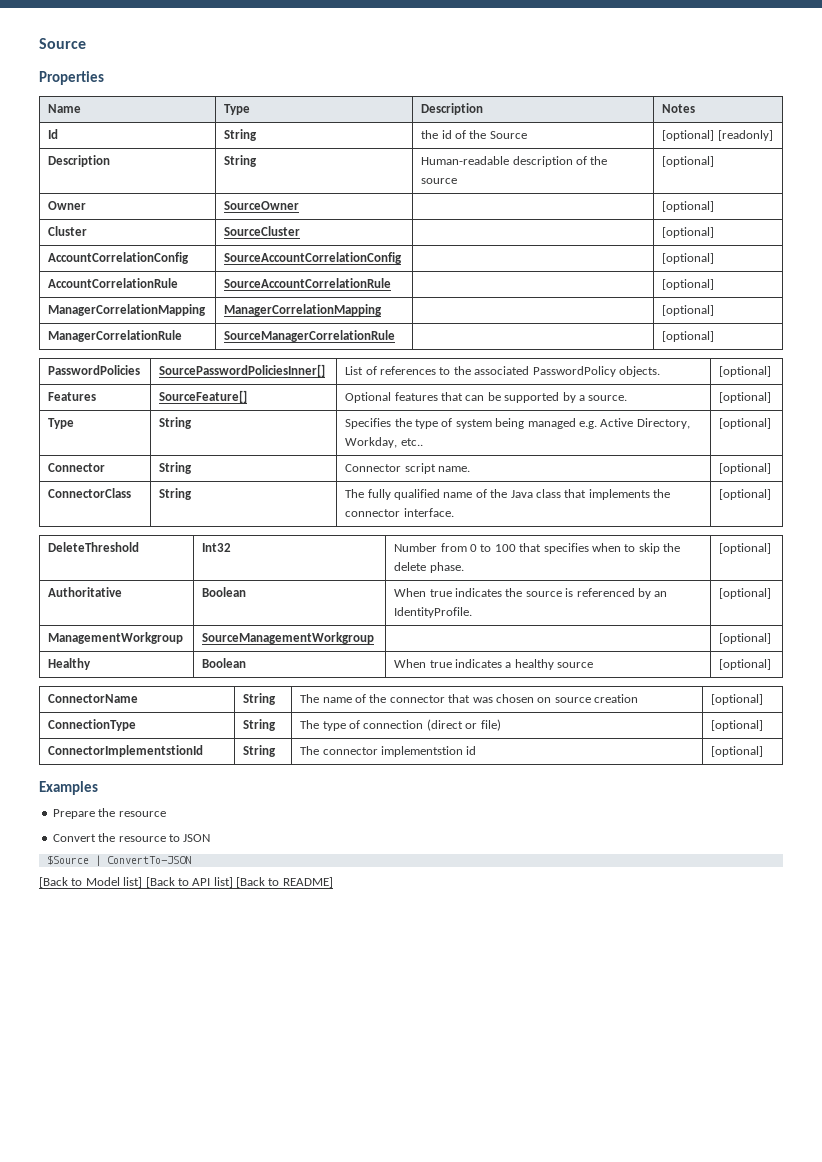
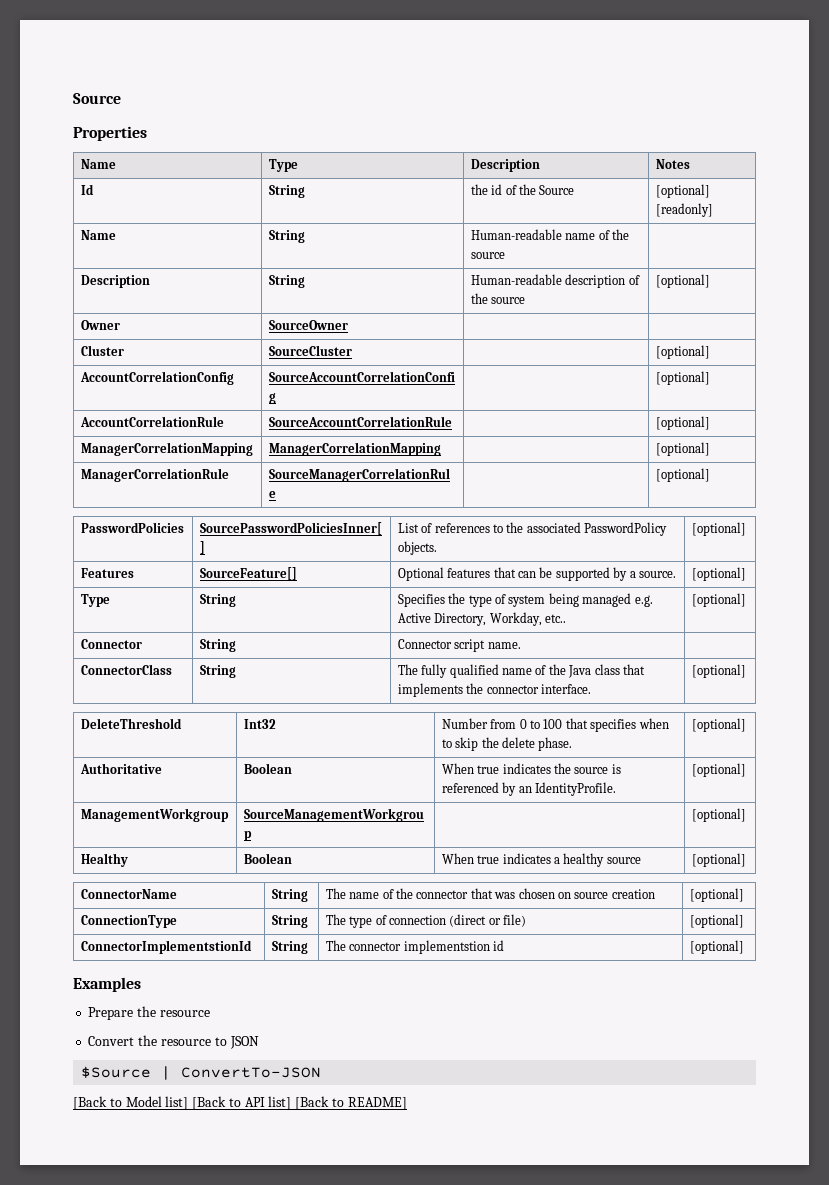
(773, 135) none -> [80,230,116,240] [268,230,305,243] [470,229,630,240] [470,252,505,259] // Name | String | Human-readable name of the source |
[662,201,715,212] [optional] -> (348, 325) none
[719,463,772,474] [optional] -> (521, 645) none

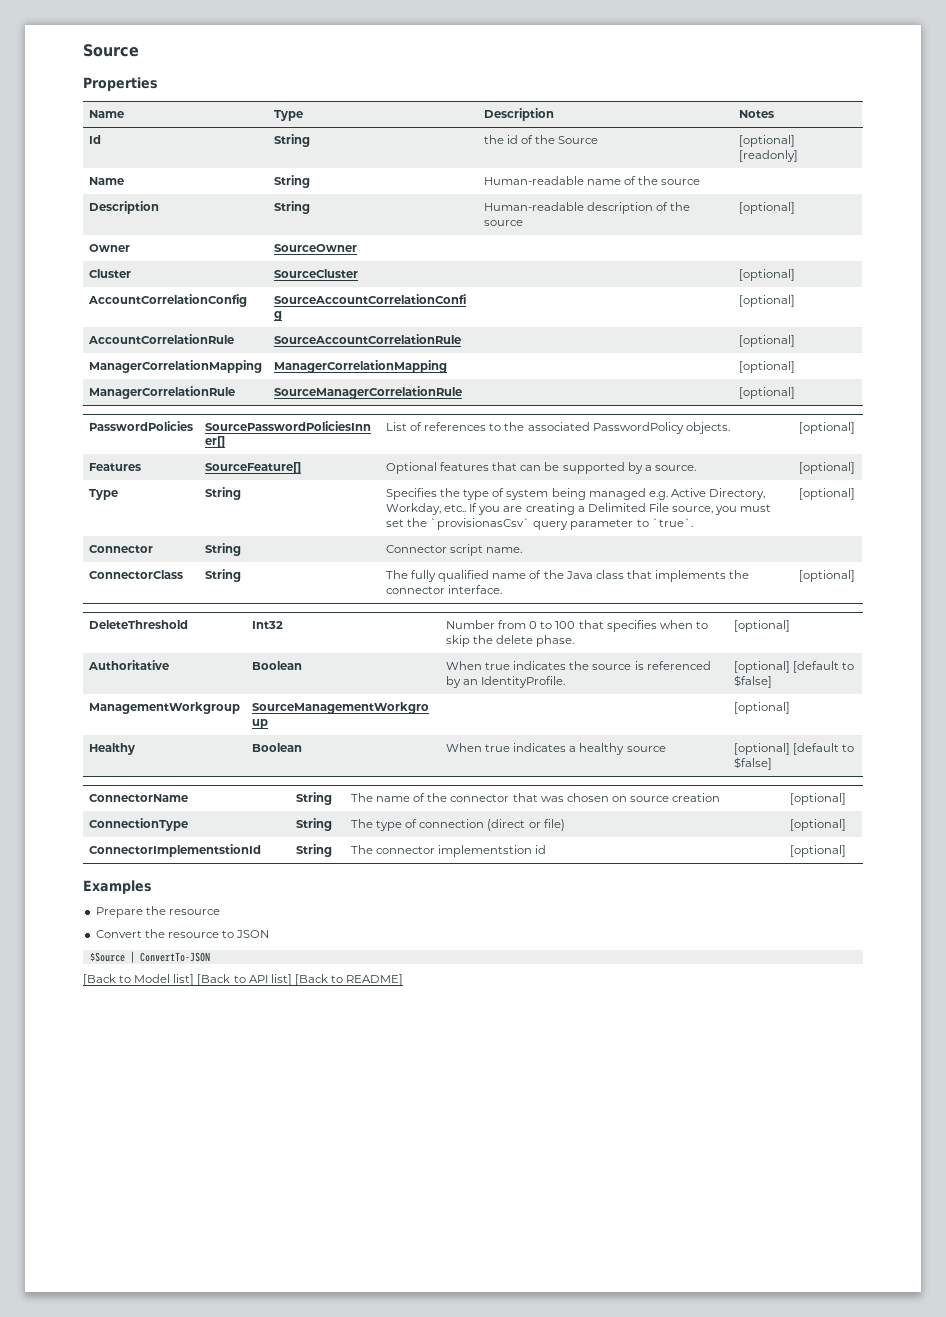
(567, 618) none -> [469,503,772,515] [385,518,693,530] If you are creating a Delimited File source, you must set the `provisionasCsv` query parameter to `true`.
(746, 770) none -> [793,661,855,673] [733,675,772,688] [default to $false]
(746, 860) none -> [793,743,855,755] [733,757,772,770] [default to $false]

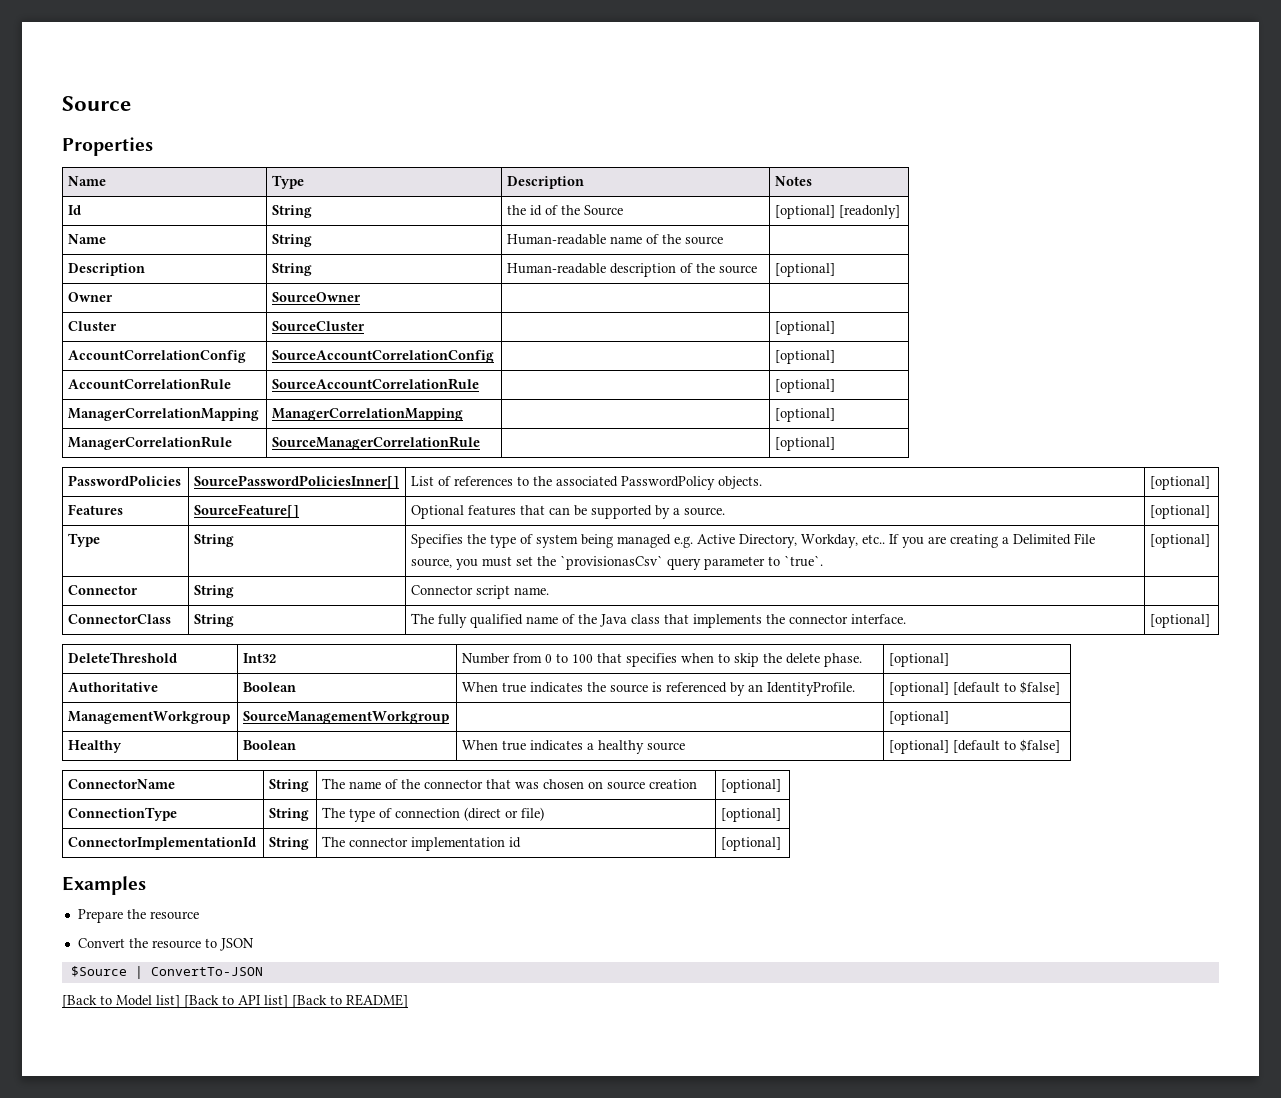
[88,844,261,857] ConnectorImplementstionId -> [68,837,257,850] ConnectorImplementationId
[438,845,533,857] implementstion -> [411,837,506,851] implementation

